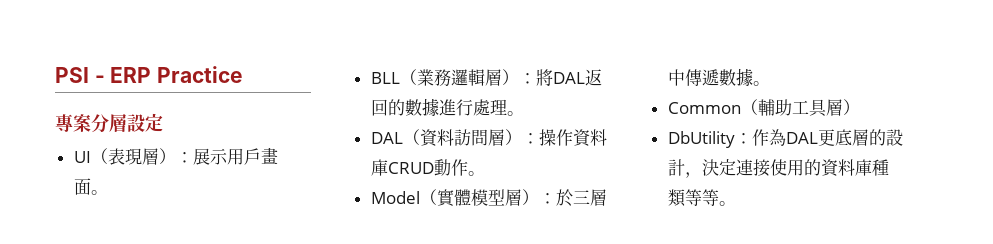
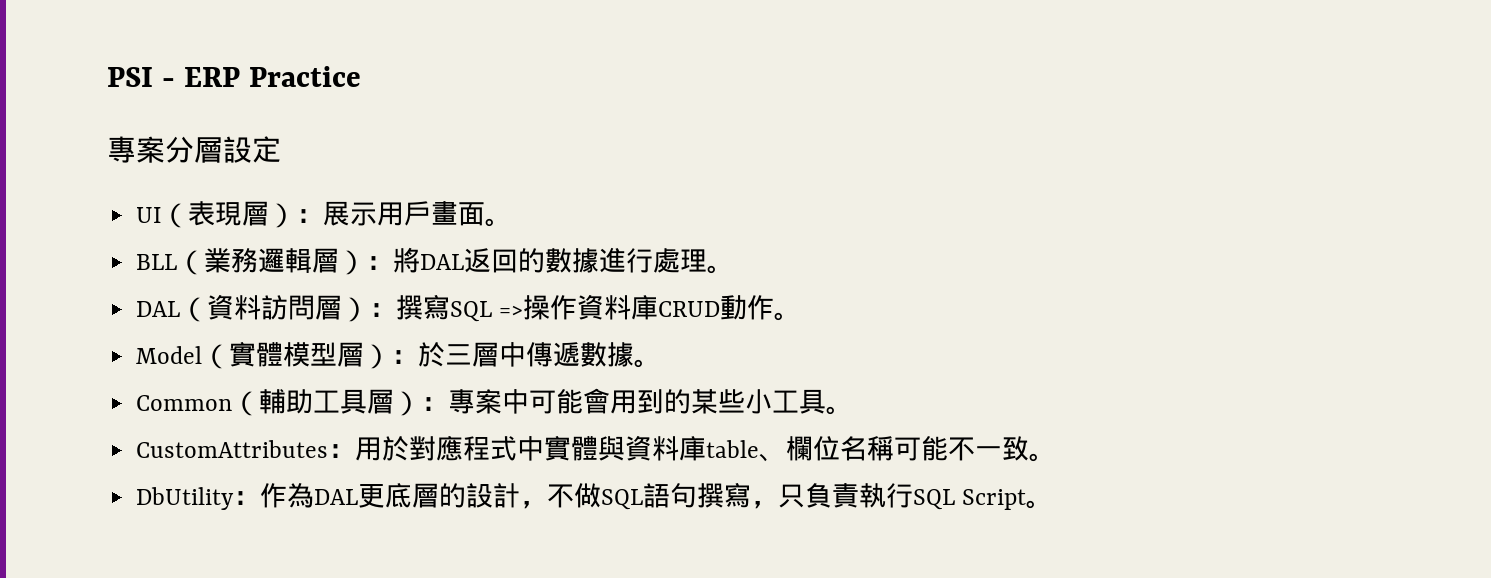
(539, 138) none -> [396,294,524,322] 撰寫SQL =>
(860, 107) none -> [421,388,854,415] [136,435,1057,462] ：專案中可能會用到的某些小工具。 // CustomAttributes：用於對應程式中實體與資料庫table、欄位名稱可能不一致。
[701,159,889,177] [667,189,719,207] 決定連接使用的資料庫種類等等 -> [547,482,1027,510] 不做SQL語句撰寫，只負責執行SQL Script

